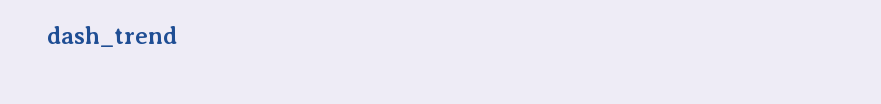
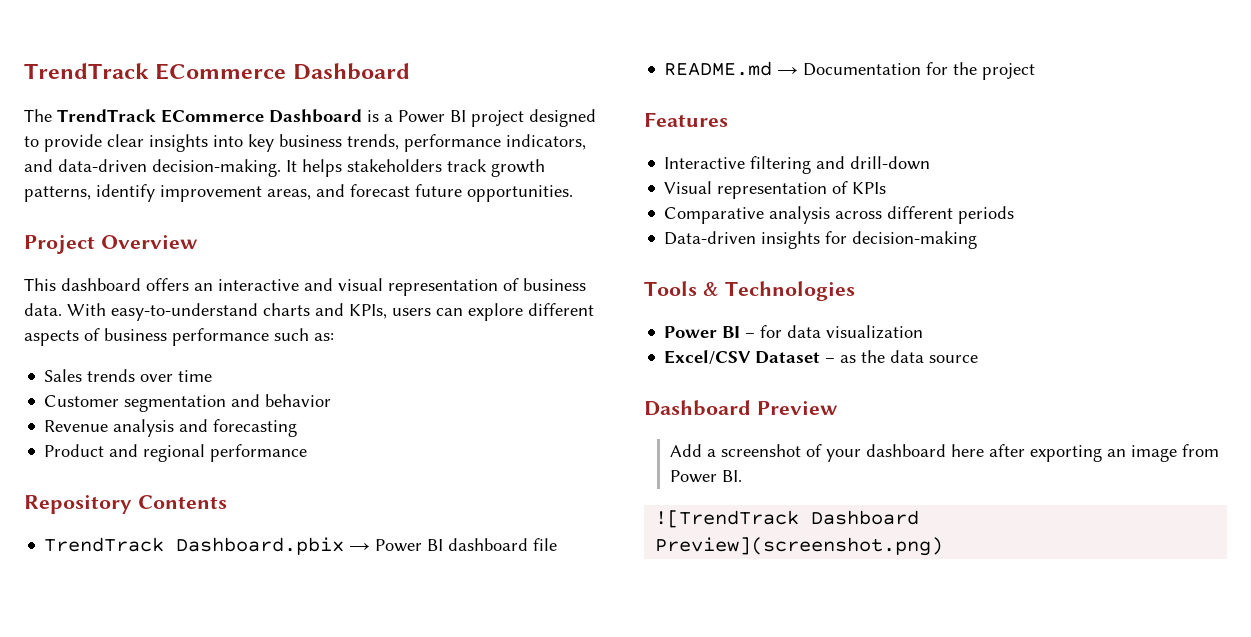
[47,26,177,47] dash_trend -> [24,63,410,80] [24,109,596,127] [24,134,586,152] [24,159,545,177] [24,184,573,202] [24,235,198,254] [24,278,586,296] [24,303,594,321] [24,328,334,346] [44,369,213,382] [44,394,332,412] [44,419,298,437] [44,444,308,462] [24,495,227,514] [44,537,558,555] [664,61,1036,80] [644,112,728,127] [664,156,931,174] [664,181,887,199] [664,206,1015,224] [664,231,978,249] [644,281,855,301] [664,325,924,339] [664,350,979,365] [644,400,838,416] [669,444,1219,462] [669,470,742,483] [655,510,920,528] [655,537,944,556] TrendTrack ECommerce Dashboard // The TrendTrack ECommerce Dashboard is a Power BI project designed to provide clear insights into key business trends, performance indicators, and data-driven decision-making. It helps stakeholders track growth patterns, identify improvement areas, and forecast future opportunities. // Project Overview // This dashboard offers an interactive and visual representation of business data. With easy-to-understand charts and KPIs, users can explore different aspects of business performance such as: // Sales trends over time // Customer segmentation and behavior // Revenue analysis and forecasting // Product and regional performance // Repository Contents // TrendTrack Dashboard.pbix → Power BI dashboard file // README.md → Documentation for the project // Features // Interactive filtering and drill-down // Visual representation of KPIs // Comparative analysis across different periods // Data-driven insights for decision-making // Tools & Technologies // Power BI – for data visualization // Excel/CSV Dataset – as the data source // Dashboard Preview // Add a screenshot of your dashboard here after exporting an image from Power BI. // ![TrendTrack Dashboard Preview](screenshot.png)

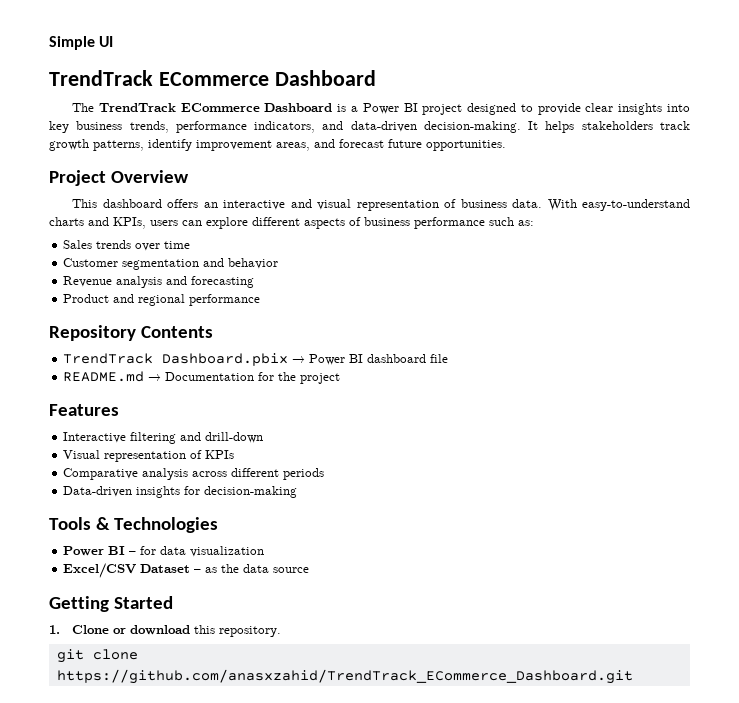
(24, 71) none -> [49,36,114,50] Simple UI //
[644,400,838,416] [669,444,1219,462] [669,470,742,483] [655,510,920,528] [655,537,944,556] Dashboard Preview // Add a screenshot of your dashboard here after exporting an image from Power BI. // ![TrendTrack Dashboard Preview](screenshot.png) -> [49,596,173,612] [49,625,281,637] [56,649,138,663] [56,669,633,684] Getting Started // 1. Clone or download this repository. // git clone https://github.com/anasxzahid/TrendTrack_ECommerce_Dashboard.git

